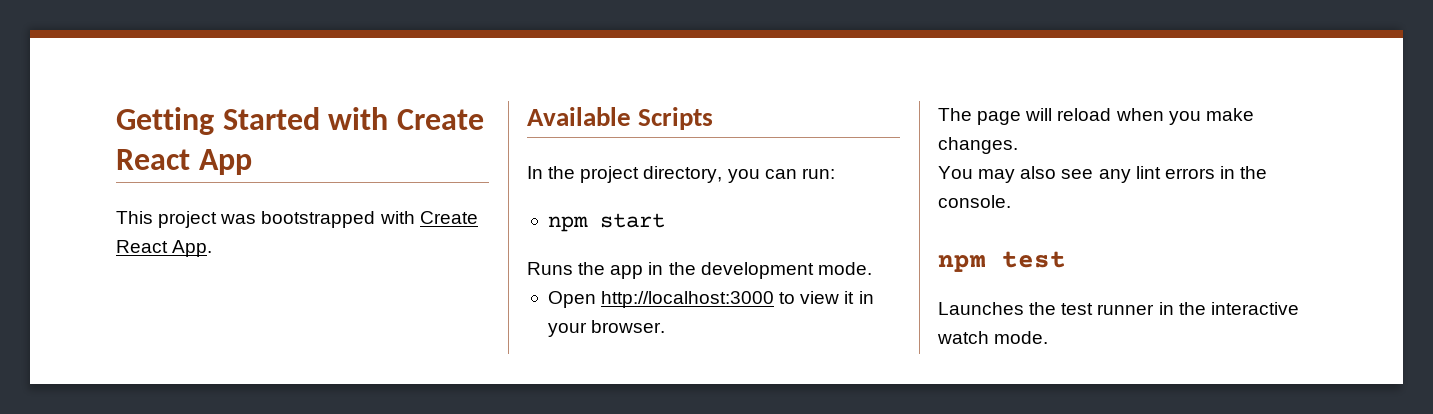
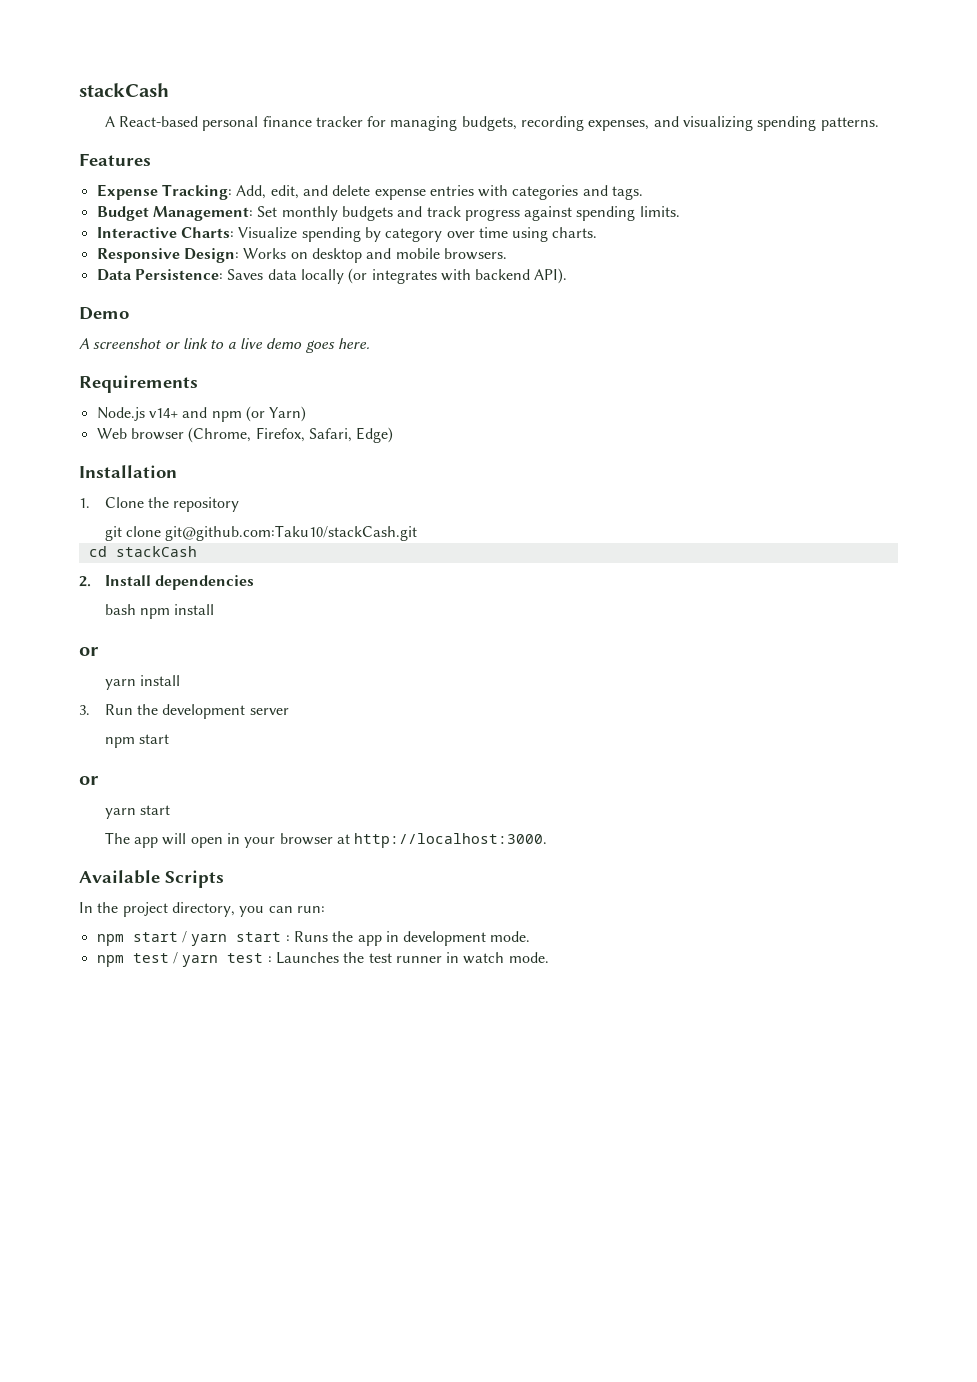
[116,107,484,135] [116,149,252,175] [116,211,478,228] [116,240,213,257] Getting Started with Create React App // This project was bootstrapped with Create React App. -> [79,83,169,97] [104,116,879,131] [79,153,151,166] [96,184,644,200] [96,206,680,221] [96,227,598,242] [96,248,507,263] [96,268,568,284] [79,307,129,320] [79,338,370,353] [79,375,198,393] [96,406,307,422] [96,427,394,443] [79,465,177,478] [79,497,240,512] [104,525,418,541] [88,546,197,557] [79,575,255,590] [104,604,215,619] [79,647,99,656] [104,675,181,690] [79,704,289,719] [104,734,170,748] [79,776,99,785] [104,805,171,819] [104,832,548,848] stackCash // A React-based personal finance tracker for managing budgets, recording expenses, and visualizing spending patterns. // Features // Expense Tracking: Add, edit, and delete expense entries with categories and tags. // Budget Management: Set monthly budgets and track progress against spending limits. // Interactive Charts: Visualize spending by category over time using charts. // Responsive Design: Works on desktop and mobile browsers. // Data Persistence: Saves data locally (or integrates with backend API). // Demo // A screenshot or link to a live demo goes here. // Requirements // Node.js v14+ and npm (or Yarn) // Web browser (Chrome, Firefox, Safari, Edge) // Installation // 1. Clone the repository // git clone git@github.com:Taku10/stackCash.git // cd stackCash // 2. Install dependencies // bash npm install // or // yarn install // 3. Run the development server // npm start // or // yarn start // The app will open in your browser at http://localhost:3000.
(665, 220) // -> [181,931,290,946] / yarn start :
[668,262,696,275] the -> (399, 936) none
[547,291,874,308] [547,320,666,337] [938,108,1254,125] [938,137,1018,154] [938,166,1268,183] [938,195,1011,208] [938,251,1066,272] Open http://localhost:3000 to view it in your browser. // The page will reload when you make changes. // You may also see any lint errors in the console. // npm test // -> [96,952,272,967] npm test / yarn test :
[1178,302,1299,315] the interactive -> (460, 957) none

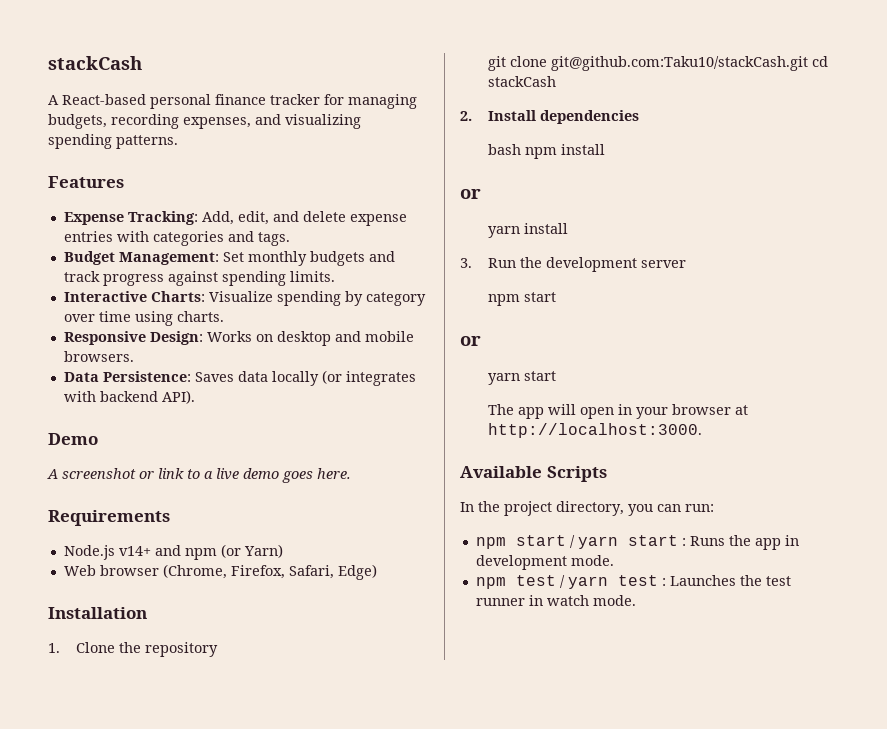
(418, 533) // -> (809, 63) none

